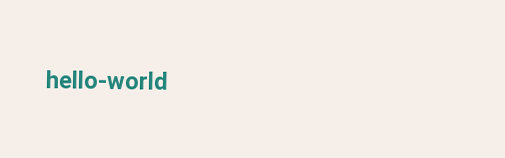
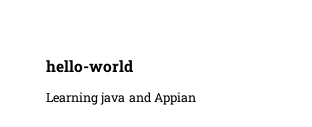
(169, 80) none -> [46,92,197,105] // Learning java and Appian

